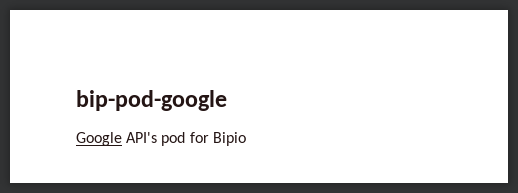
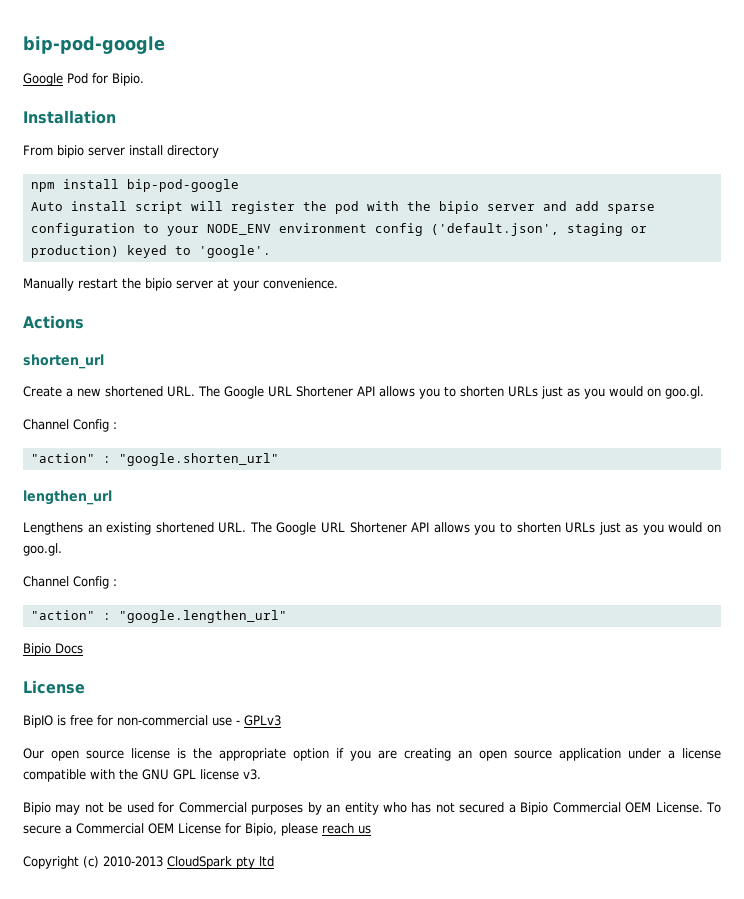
[126,132,246,146] API's pod for Bipio -> [67,73,144,86] [23,110,116,124] [23,145,219,158] [30,179,239,192] [30,201,655,214] [30,223,647,236] [30,245,271,258] [23,278,338,291] [23,315,84,329] [23,354,104,369] [23,386,704,399] [23,419,117,432] [30,453,279,466] [23,490,112,505] [23,522,721,535] [23,543,62,556] [23,576,117,589] [30,610,287,623] [23,643,83,656] [23,680,85,694] [23,715,281,728] [23,748,721,761] [23,769,261,782] [23,802,722,815] [23,823,371,836] [23,856,274,869] Pod for Bipio. // Installation // From bipio server install directory // npm install bip-pod-google // Auto install script will register the pod with the bipio server and add sparse configuration to your NODE_ENV environment config ('default.json', staging or production) keyed to 'google'. // Manually restart the bipio server at your convenience. // Actions // shorten_url // Create a new shortened URL. The Google URL Shortener API allows you to shorten URLs just as you would on goo.gl. // Channel Config : // "action" : "google.shorten_url" // lengthen_url // Lengthens an existing shortened URL. The Google URL Shortener API allows you to shorten URLs just as you would on goo.gl. // Channel Config : // "action" : "google.lengthen_url" // Bipio Docs // License // BipIO is free for non-commercial use - GPLv3 // Our open source license is the appropriate option if you are creating an open source application under a license compatible with the GNU GPL license v3. // Bipio may not be used for Commercial purposes by an entity who has not secured a Bipio Commercial OEM License. To secure a Commercial OEM License for Bipio, please reach us // Copyright (c) 2010-2013 CloudSpark pty ltd

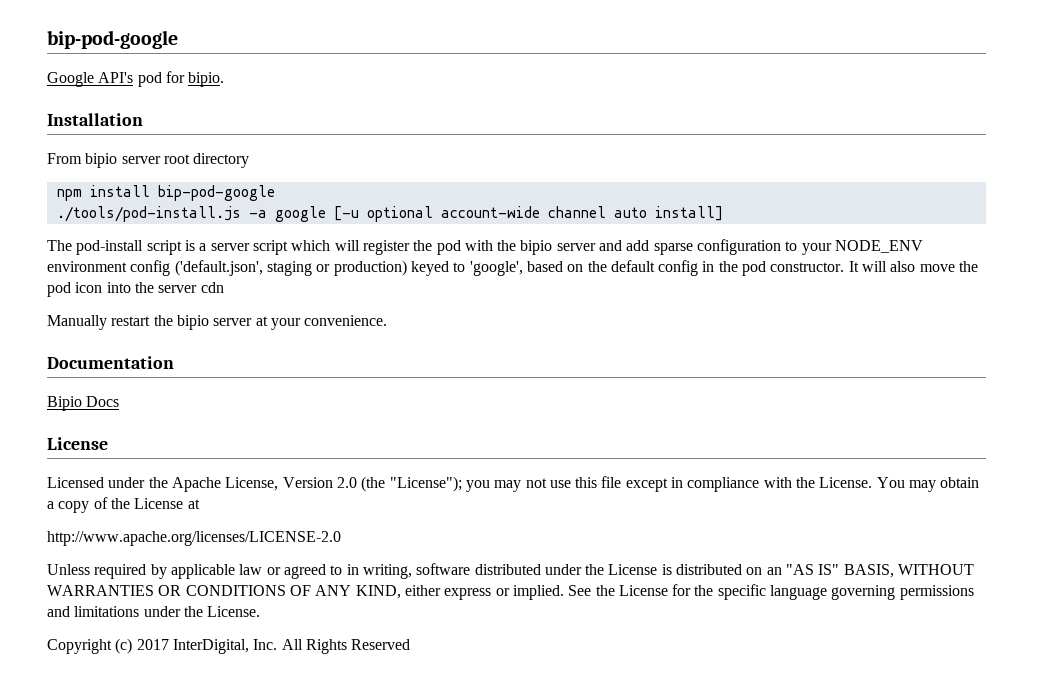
[67,73,144,86] Pod for Bipio. -> [98,71,225,87] API's pod for bipio.
[129,145,163,156] install -> [163,154,190,164] root
[30,201,183,214] Auto install script -> [56,206,723,222] [47,240,331,255] ./tools/pod-install.js -a google [-u optional account-wide channel auto install] // The pod-install script is a server script which
[198,245,271,258] 'google'. -> [469,260,979,276] [47,282,224,297] 'google', based on the default config in the pod constructor. It will also move the pod icon into the server cdn
[23,315,84,329] [23,354,104,369] [23,386,704,399] [23,419,117,432] [30,453,279,466] [23,490,112,505] [23,522,721,535] [23,543,62,556] [23,576,117,589] [30,610,287,623] [23,643,83,656] [23,680,85,694] [23,715,281,728] [23,748,721,761] [23,769,261,782] [23,802,722,815] [23,823,371,836] [23,856,274,869] Actions // shorten_url // Create a new shortened URL. The Google URL Shortener API allows you to shorten URLs just as you would on goo.gl. // Channel Config : // "action" : "google.shorten_url" // lengthen_url // Lengthens an existing shortened URL. The Google URL Shortener API allows you to shorten URLs just as you would on goo.gl. // Channel Config : // "action" : "google.lengthen_url" // Bipio Docs // License // BipIO is free for non-commercial use - GPLv3 // Our open source license is the appropriate option if you are creating an open source application under a license compatible with the GNU GPL license v3. // Bipio may not be used for Commercial purposes by an entity who has not secured a Bipio Commercial OEM License. To secure a Commercial OEM License for Bipio, please reach us // Copyright (c) 2010-2013 CloudSpark pty ltd -> [47,356,174,369] [47,396,120,411] [47,437,108,450] [47,476,980,492] [47,497,200,513] [47,531,341,546] [47,563,975,579] [47,584,974,600] [47,606,261,617] [47,638,411,654] Documentation // Bipio Docs // License // Licensed under the Apache License, Version 2.0 (the "License"); you may not use this file except in compliance with the License. You may obtain a copy of the License at // http://www.apache.org/licenses/LICENSE-2.0 // Unless required by applicable law or agreed to in writing, software distributed under the License is distributed on an "AS IS" BASIS, WITHOUT WARRANTIES OR CONDITIONS OF ANY KIND, either express or implied. See the License for the specific language governing permissions and limitations under the License. // Copyright (c) 2017 InterDigital, Inc. All Rights Reserved

